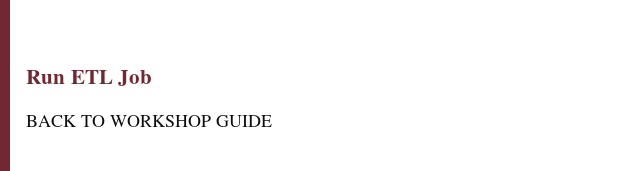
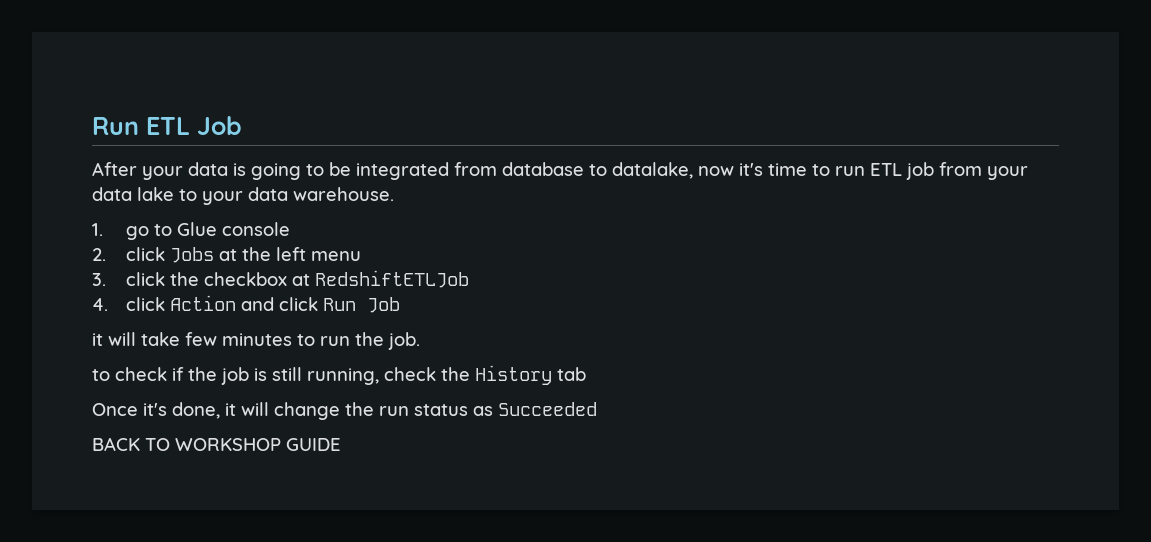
(153, 78) none -> [92,162,1028,180] [92,187,394,205] [92,222,290,240] [92,247,361,263] [92,270,469,288] [92,295,400,313] [92,332,420,350] [92,365,586,385] [92,402,597,420] // After your data is going to be integrated from database to datalake, now it's time to run ETL job from your data lake to your data warehouse. // 1. go to Glue console // 2. click Jobs at the left menu // 3. click the checkbox at RedshiftETLJob // 4. click Action and click Run Job // it will take few minutes to run the job. // to check if the job is still running, check the History tab // Once it's done, it will change the run status as Succeeded

